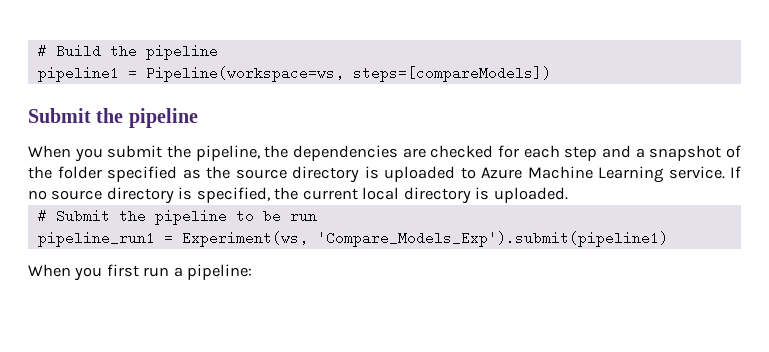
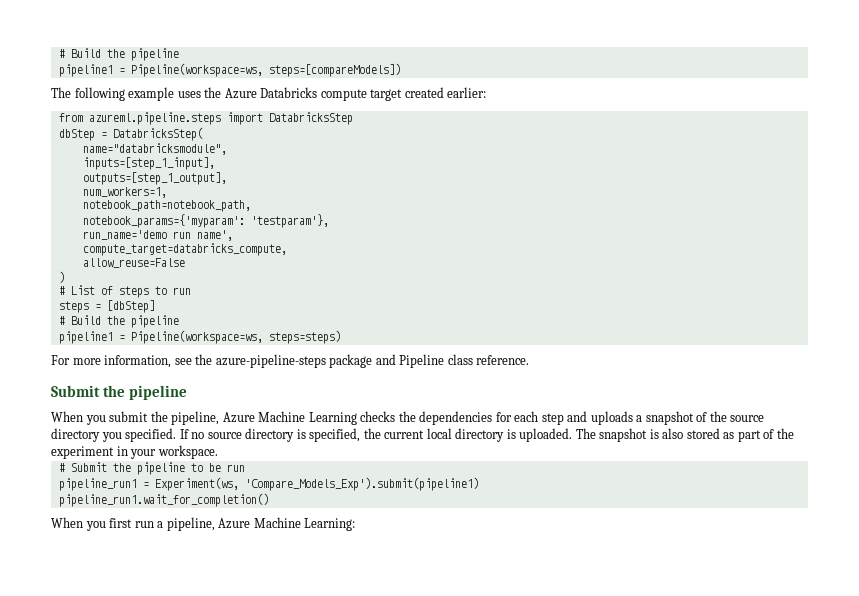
(551, 74) none -> [51,87,487,101] [58,112,353,125] [58,127,203,141] [82,143,227,155] [82,157,215,170] [82,172,227,185] [82,187,167,198] [82,200,251,212] [82,214,329,228] [82,230,233,241] [82,243,287,256] [82,258,185,268] [58,271,65,283] [58,285,191,298] [58,300,155,313] [58,315,179,328] [58,330,341,344] [51,354,530,368] // The following example uses the Azure Databricks compute target created earlier: // from azureml.pipeline.steps import DatabricksStep // dbStep = DatabricksStep( // name="databricksmodule", // inputs=[step_1_input], // outputs=[step_1_output], // num_workers=1, // notebook_path=notebook_path, // notebook_params={'myparam': 'testparam'}, // run_name='demo run name', // compute_target=databricks_compute, // allow_reuse=False // ) // # List of steps to run // steps = [dbStep] // # Build the pipeline // pipeline1 = Pipeline(workspace=ws, steps=steps) // For more information, see the azure-pipeline-steps package and Pipeline class reference.
[264,145,494,161] the dependencies are checked -> [222,411,493,425] Azure Machine Learning checks the dependencies
(631, 151) none -> [590,411,633,425] uploads
[57,166,725,183] folder specified as the source directory is uploaded to Azure Machine Learning service. -> [730,415,765,422] [51,428,177,442] source directory you specified.
(568, 195) none -> [575,428,794,442] [51,445,218,459] The snapshot is also stored as part of the experiment in your workspace.
(668, 239) none -> [58,493,269,507] // pipeline_run1.wait_for_completion()
[187,264,253,280] pipeline: -> [166,517,356,531] pipeline, Azure Machine Learning:

